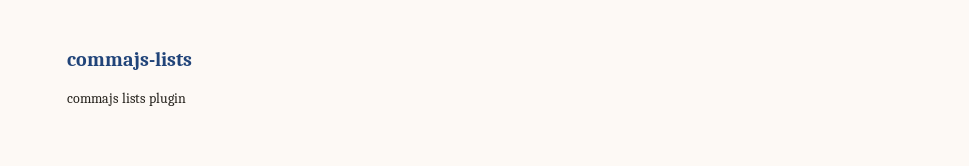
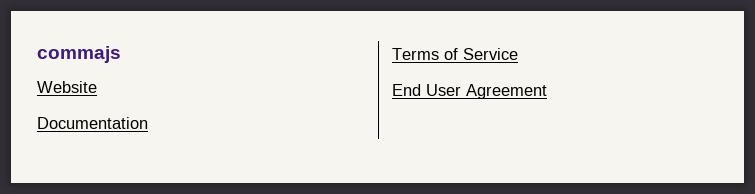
[67,51,192,70] [67,92,186,106] commajs-lists // commajs lists plugin -> [37,46,121,63] [37,81,97,93] [37,117,148,129] [392,48,518,60] [392,84,547,99] commajs // Website // Documentation // Terms of Service // End User Agreement

